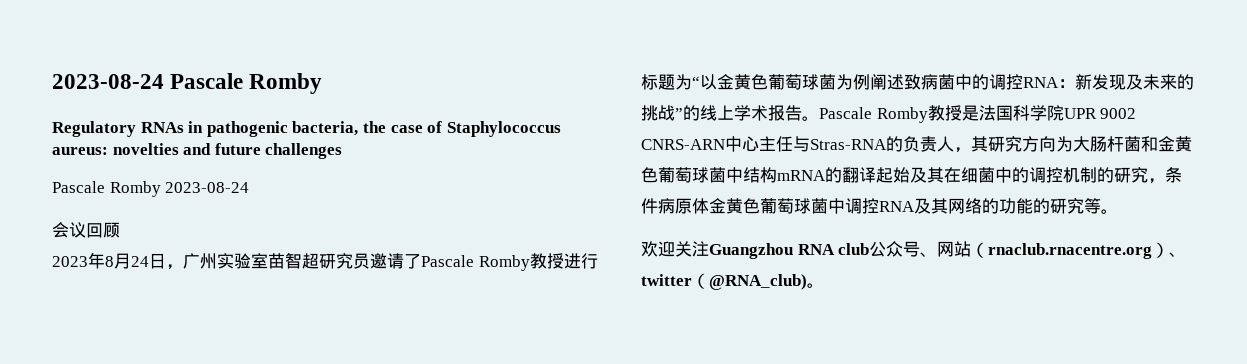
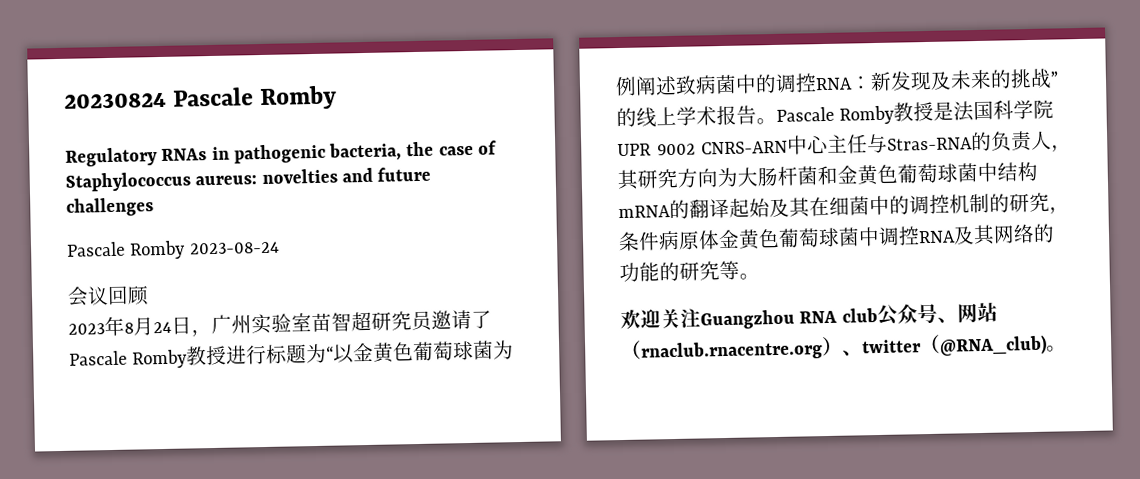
[52,74,164,89] 2023-08-24 -> [64,91,167,109] 20230824

